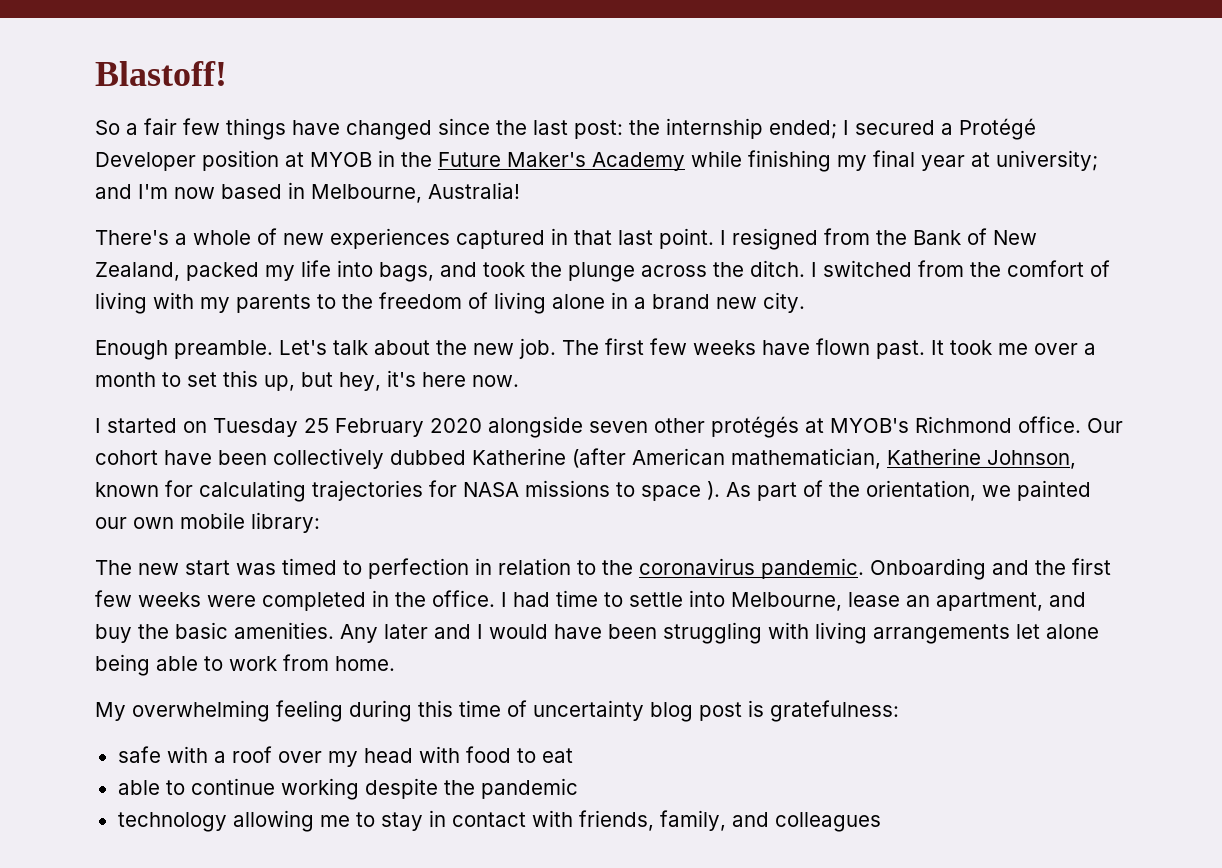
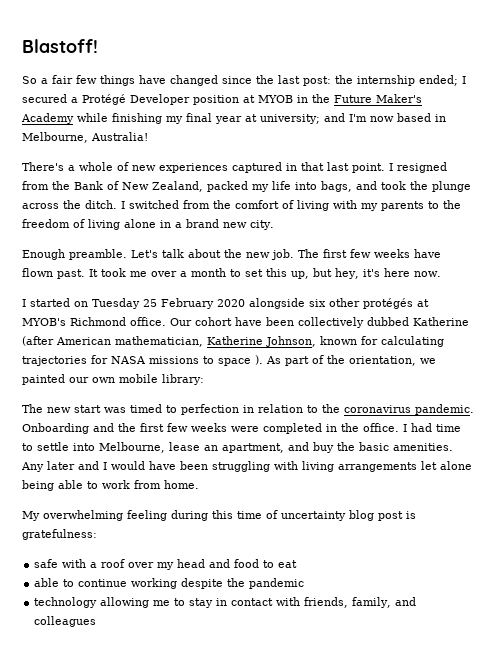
[589,421,648,433] seven -> [309,299,326,307] six
[418,746,460,763] with -> [209,559,231,568] and

